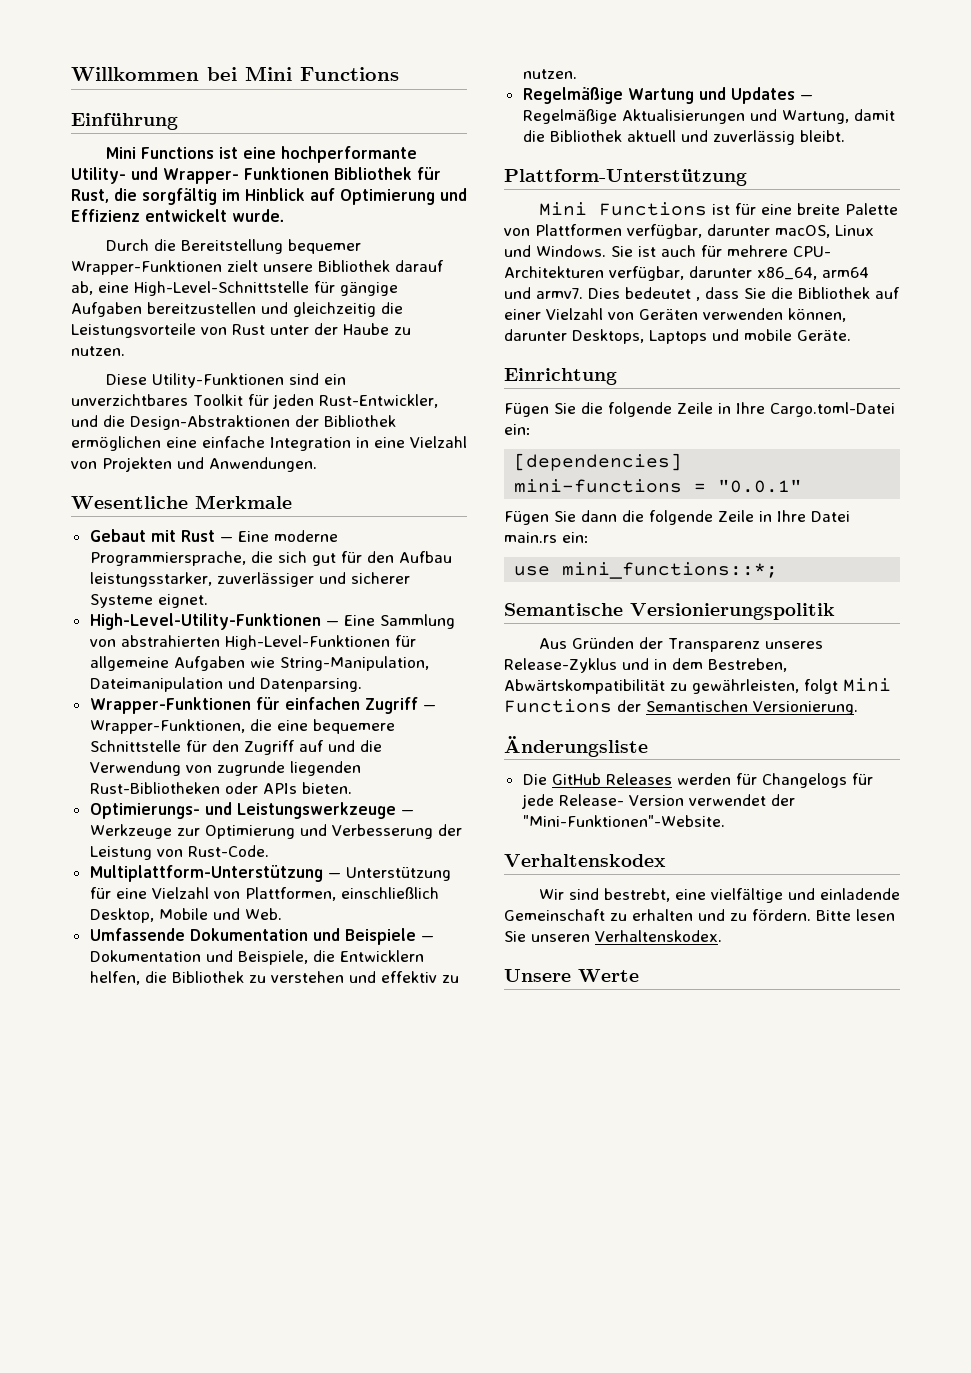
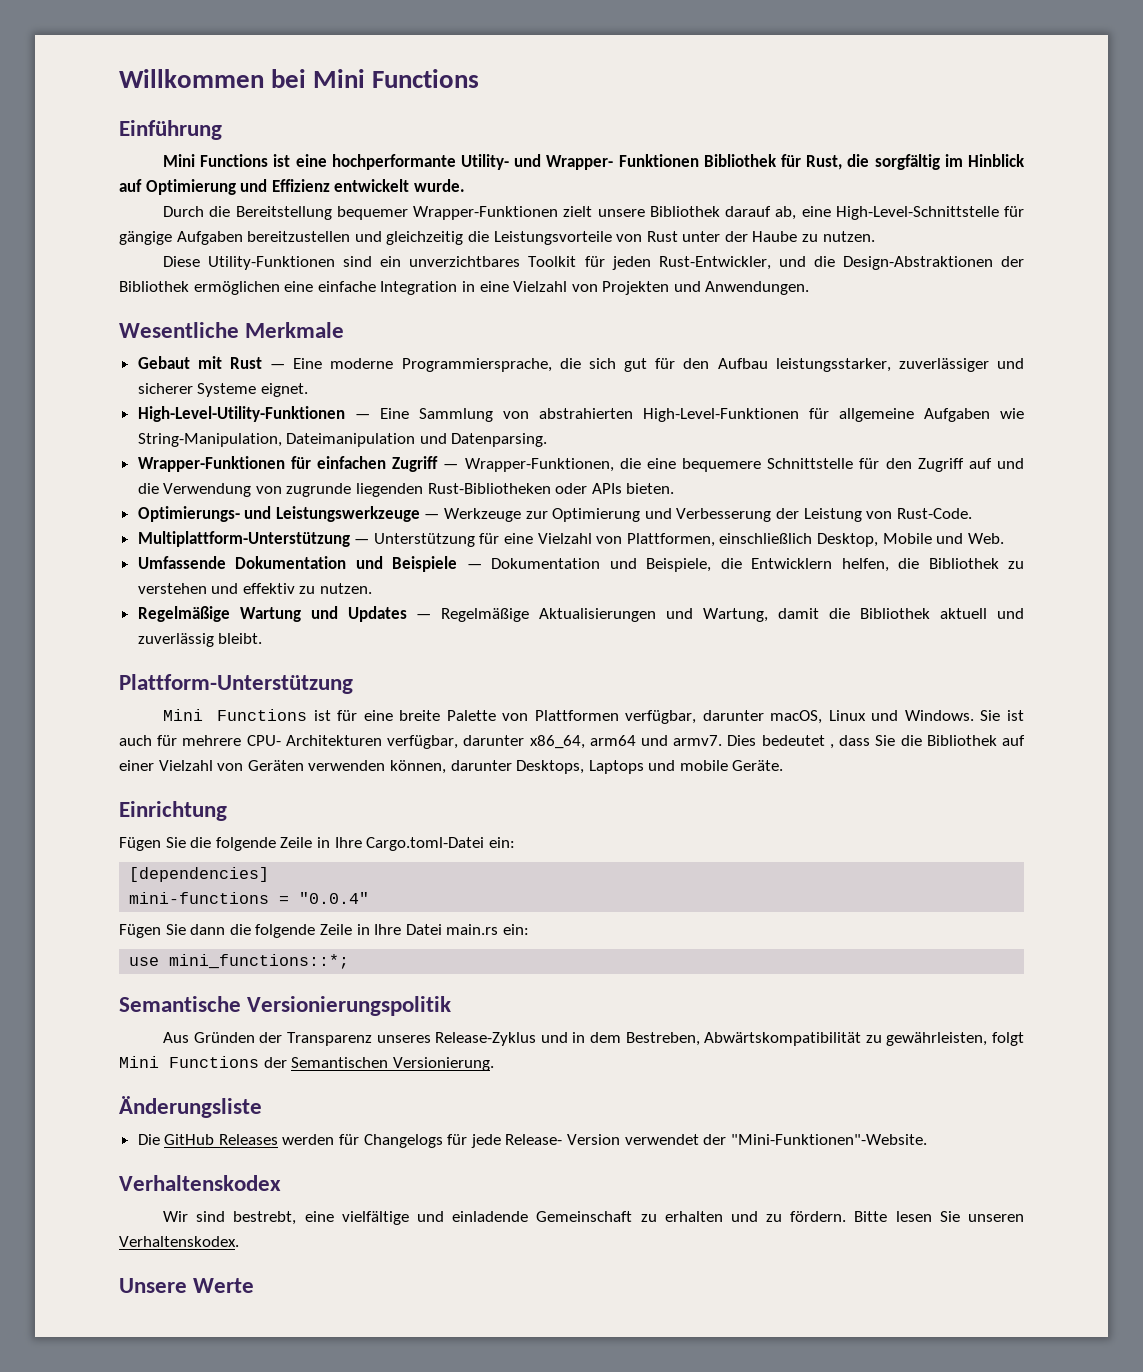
[718,479,803,493] "0.0.1" -> [299,892,370,904] "0.0.4"

